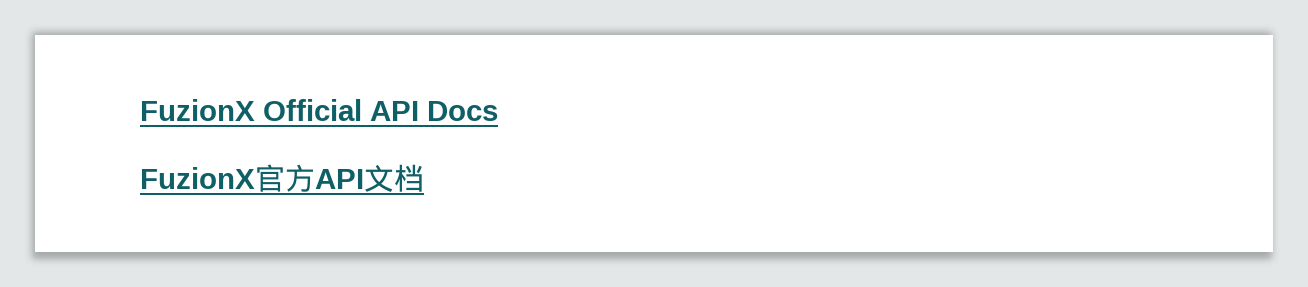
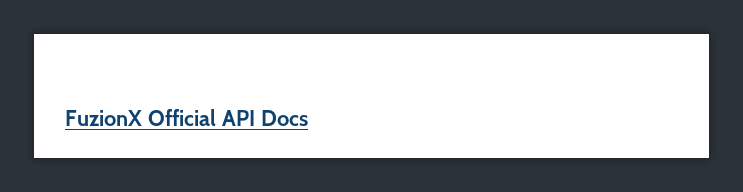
[140,164,424,192] // FuzionX官方API文档 -> (308, 118) none

